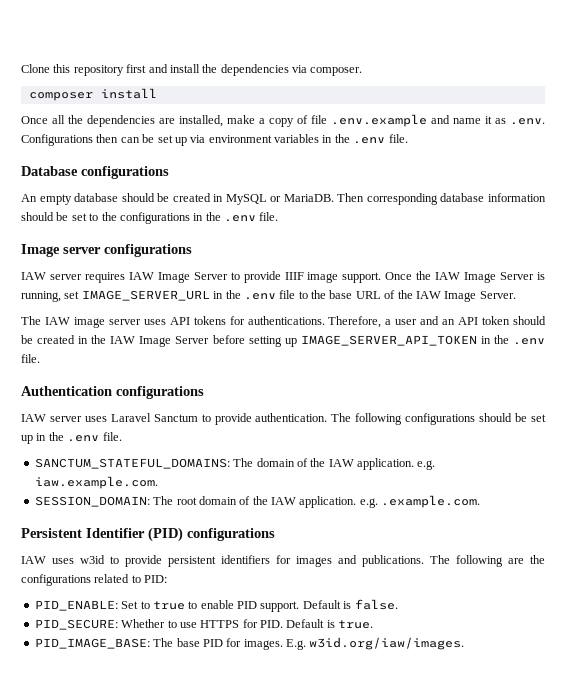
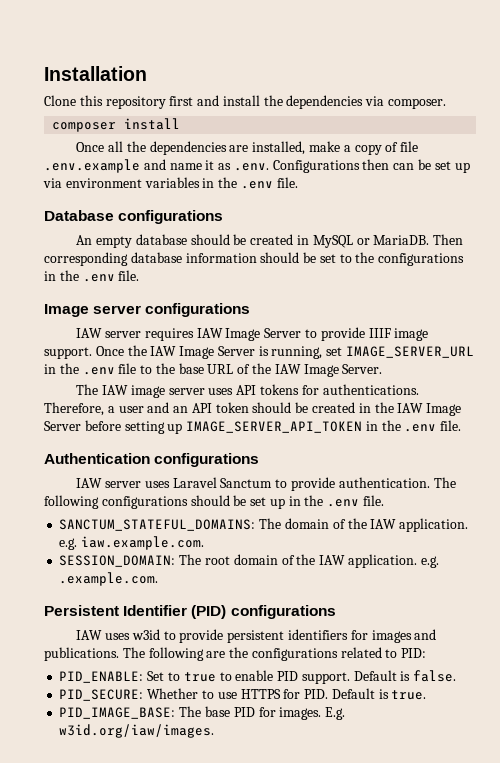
(21, 68) none -> [44,66,147,81] Installation //

